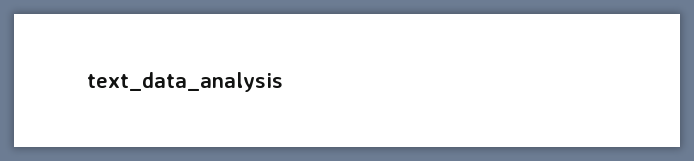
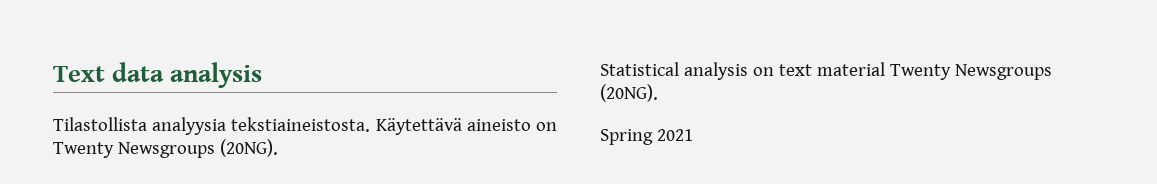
[87,72,283,92] text_data_analysis -> [53,62,263,88] [53,117,557,135] [53,139,278,158] [600,62,1052,80] [600,84,658,102] [600,129,693,145] Text data analysis // Tilastollista analyysia tekstiaineistosta. Käytettävä aineisto on Twenty Newsgroups (20NG). // Statistical analysis on text material Twenty Newsgroups (20NG). // Spring 2021

